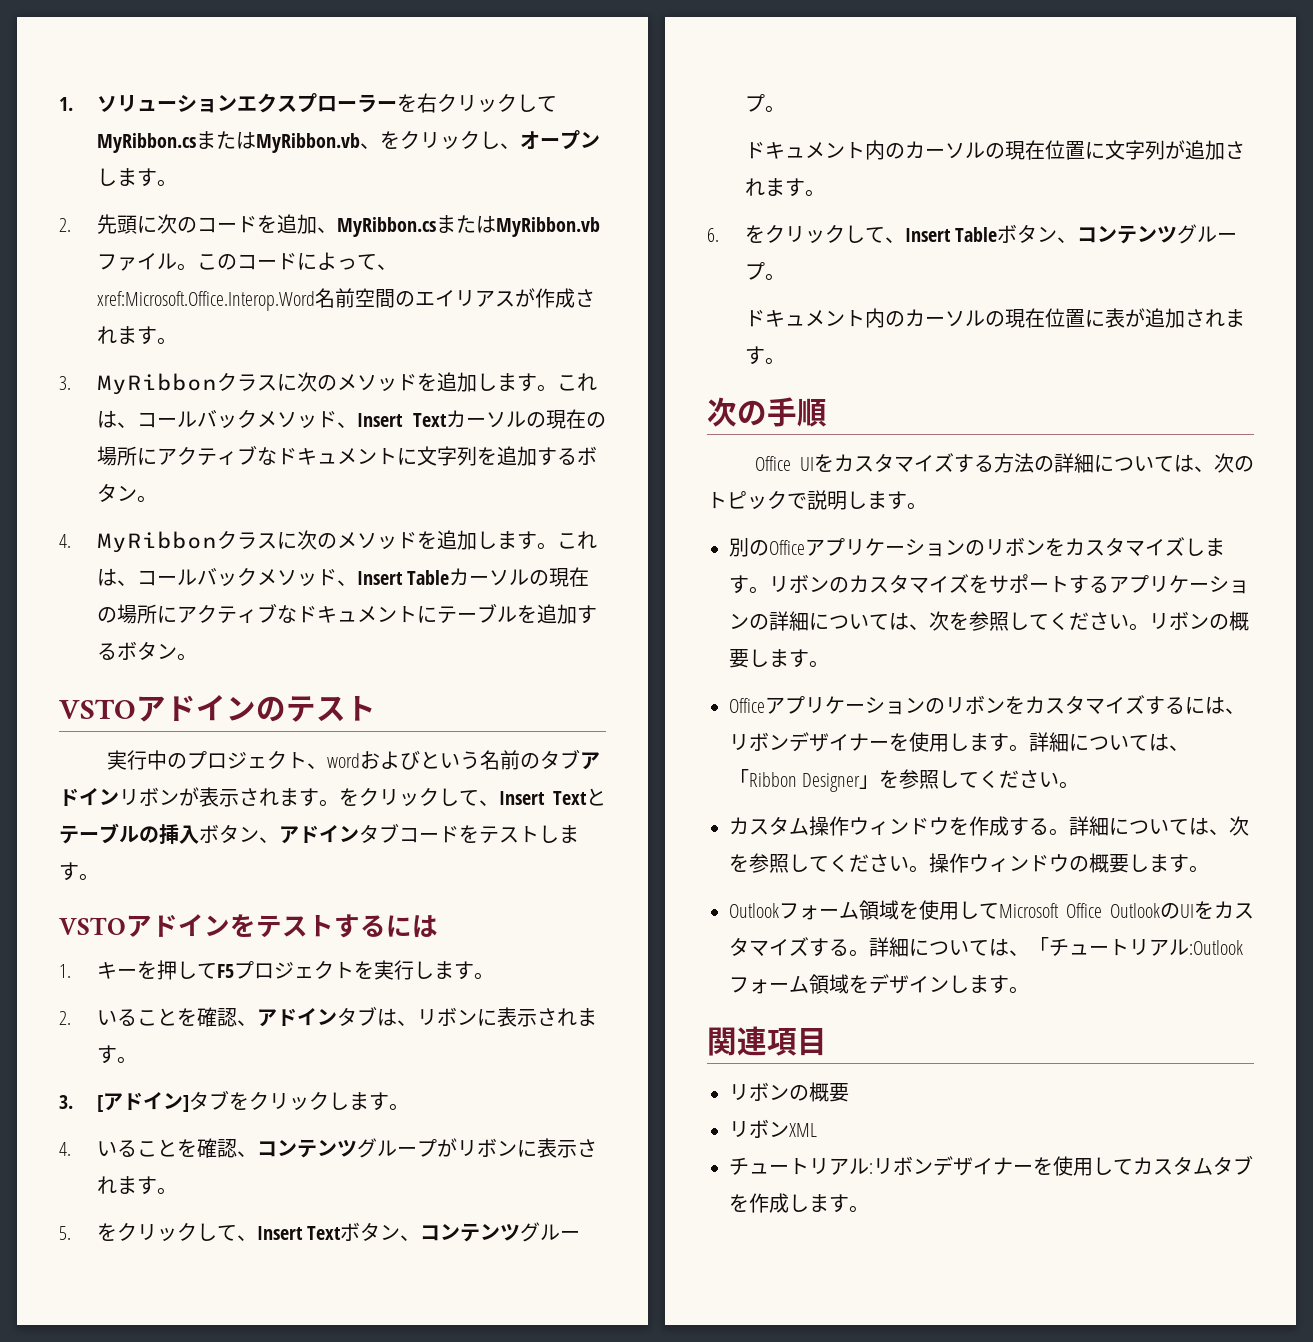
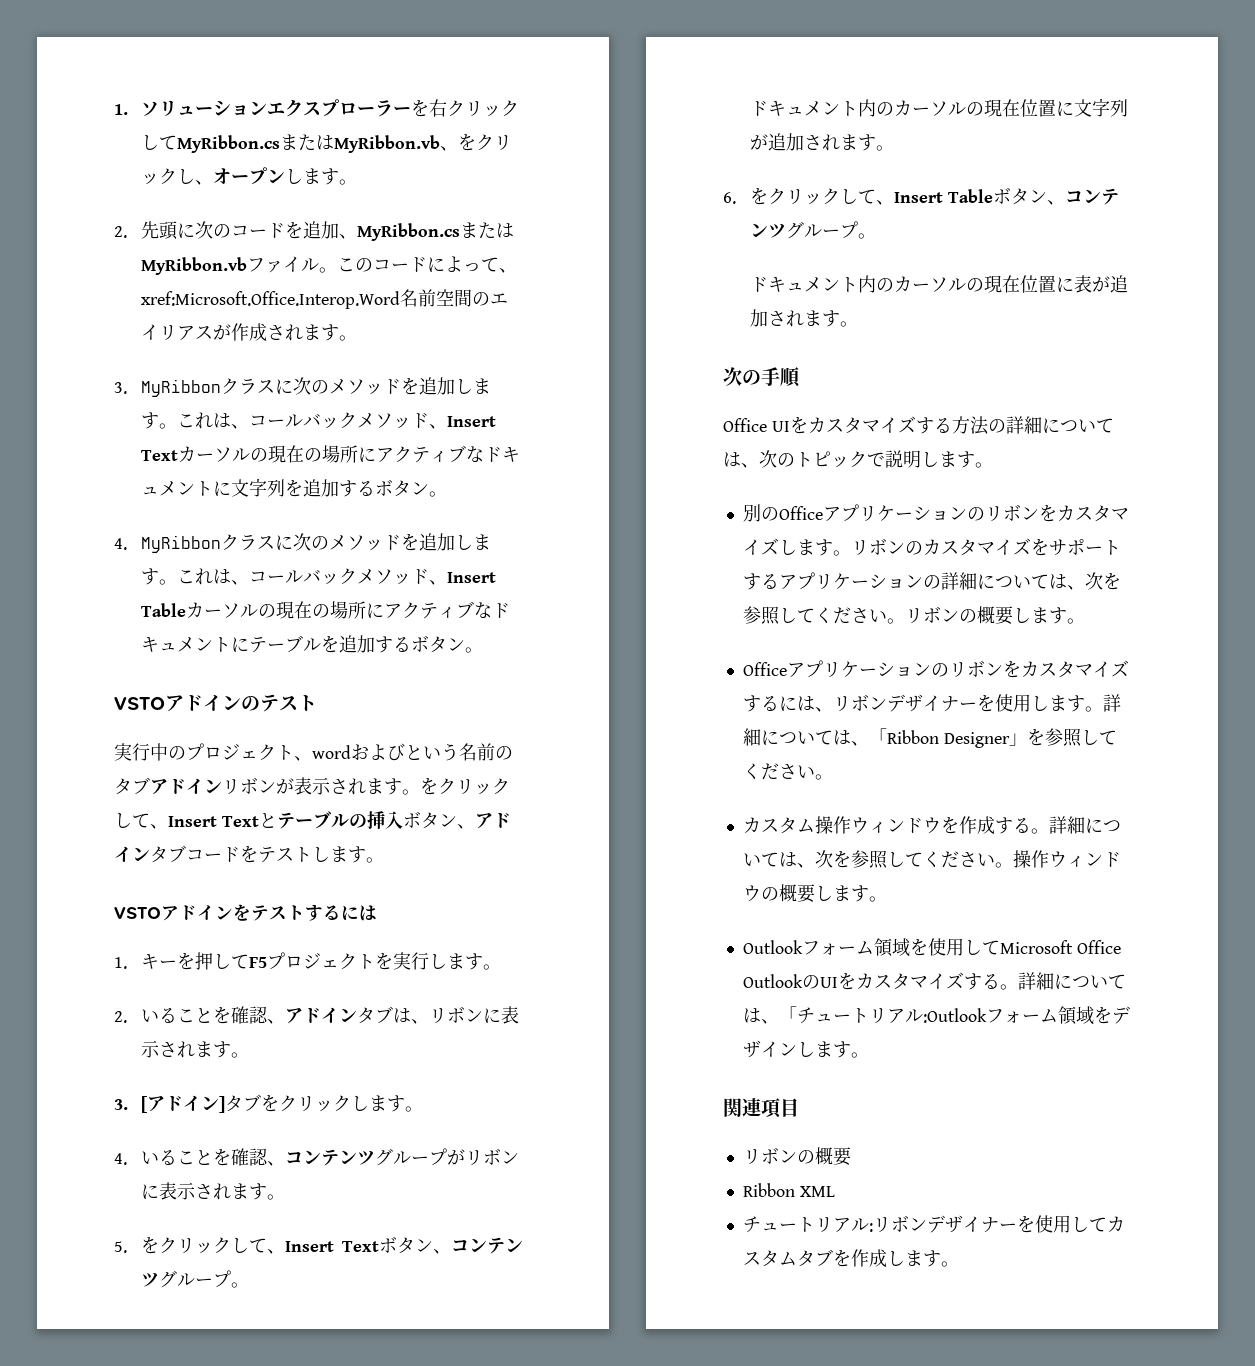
[729,1119,789,1138] リボン -> [742,1183,795,1197] Ribbon

